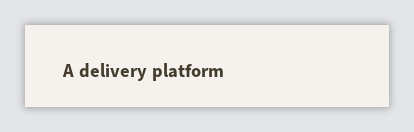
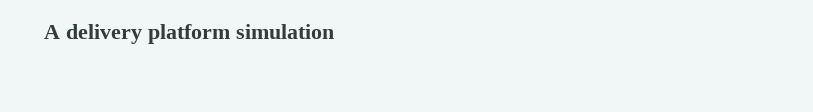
(224, 72) none -> [236,24,334,39] simulation

